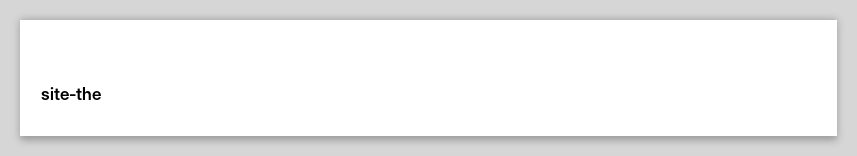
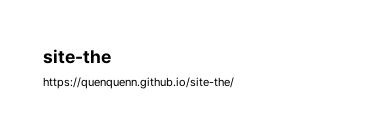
(101, 93) none -> [43,77,234,89] // https://quenquenn.github.io/site-the/

